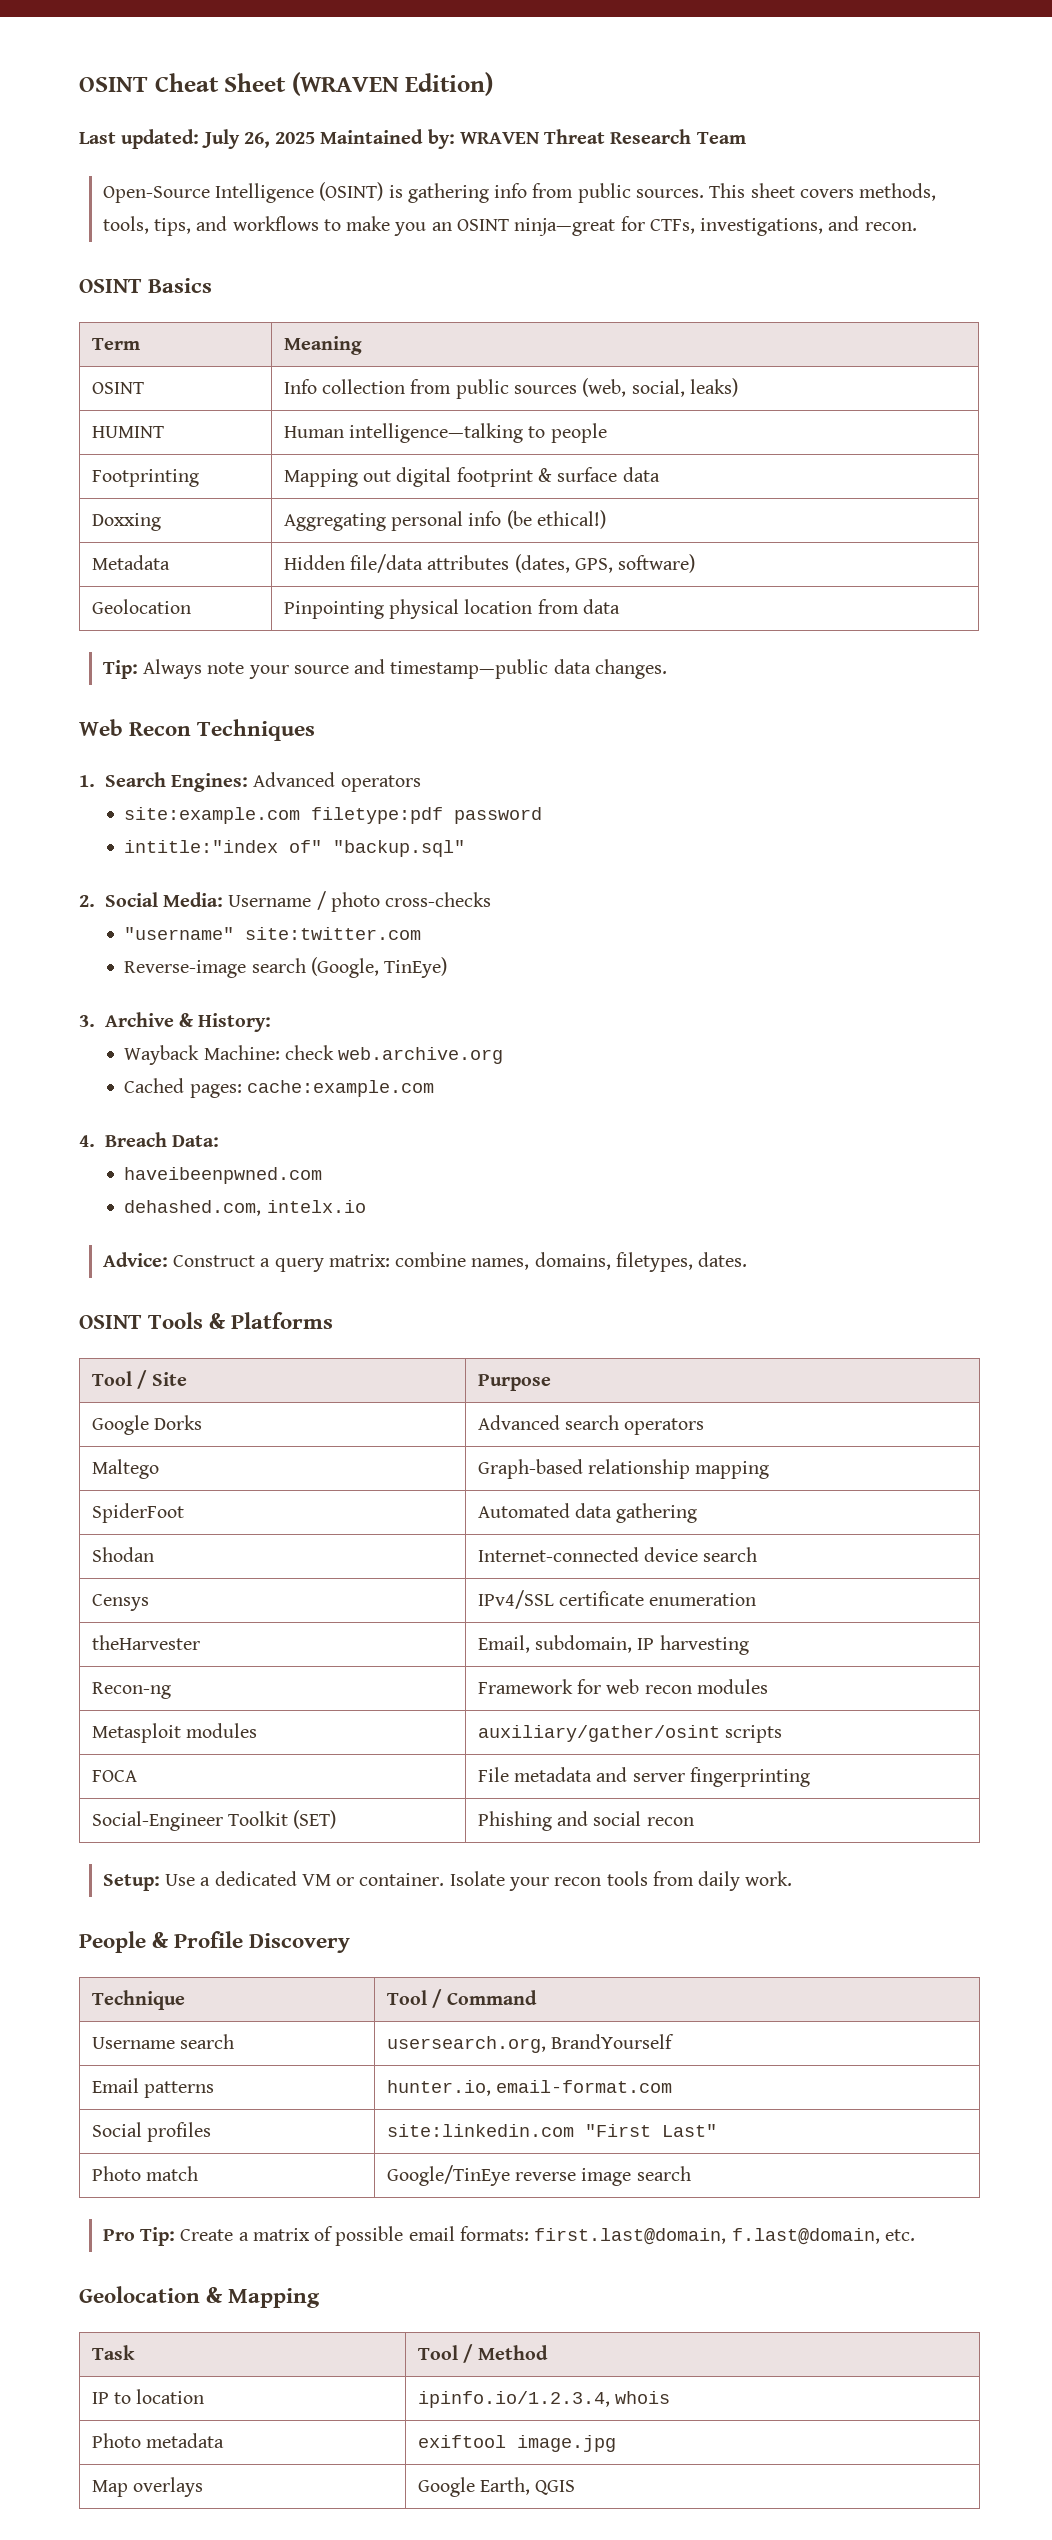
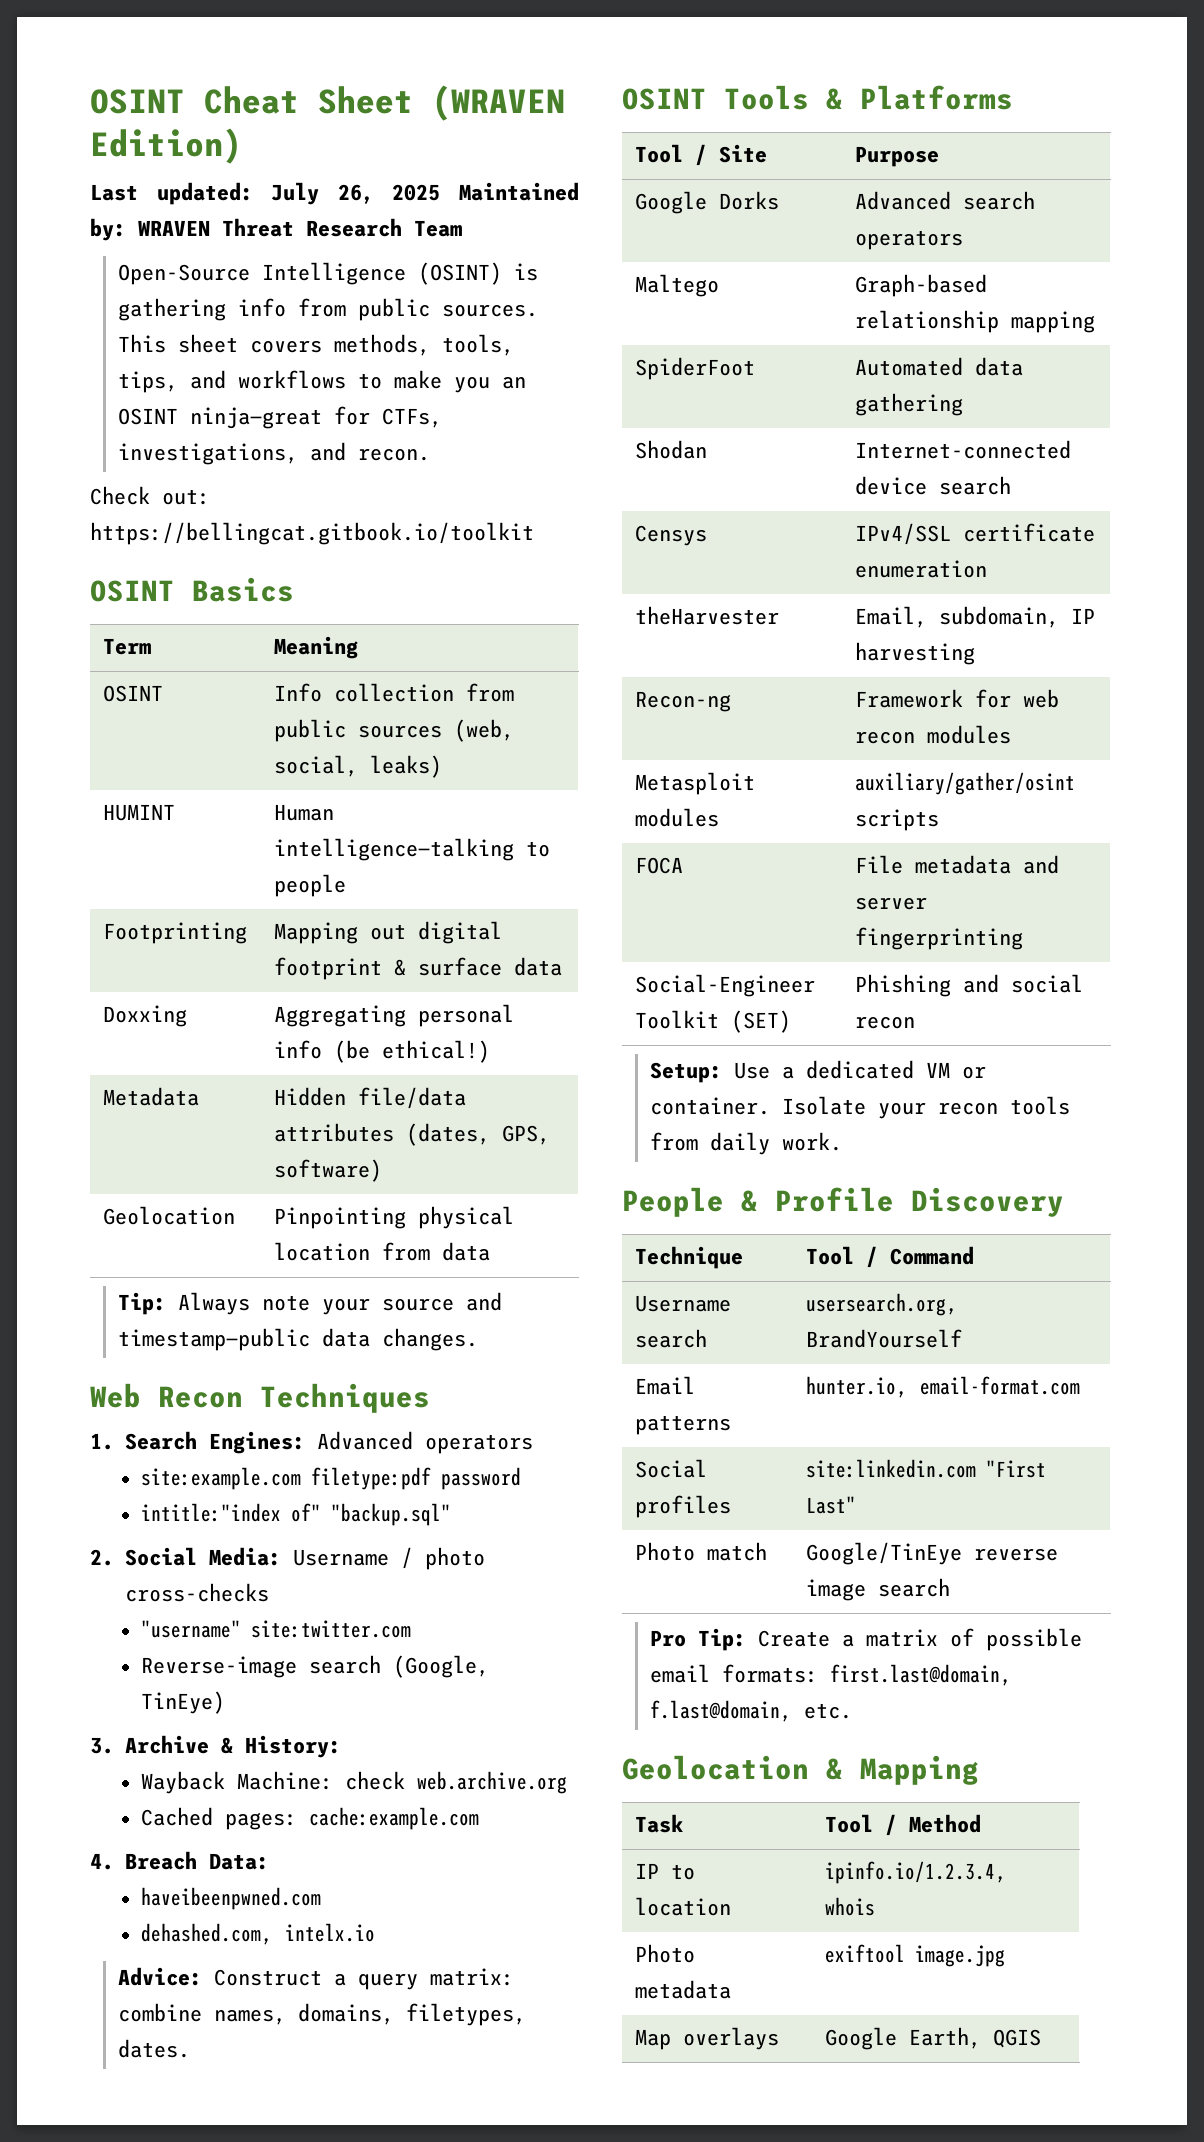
(917, 226) none -> [90,486,210,505] [90,522,534,545] // Check out: https://bellingcat.gitbook.io/toolkit

